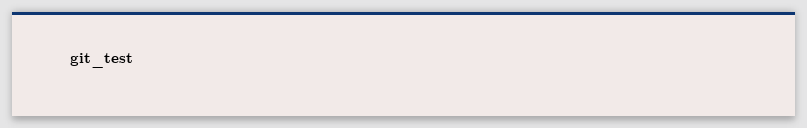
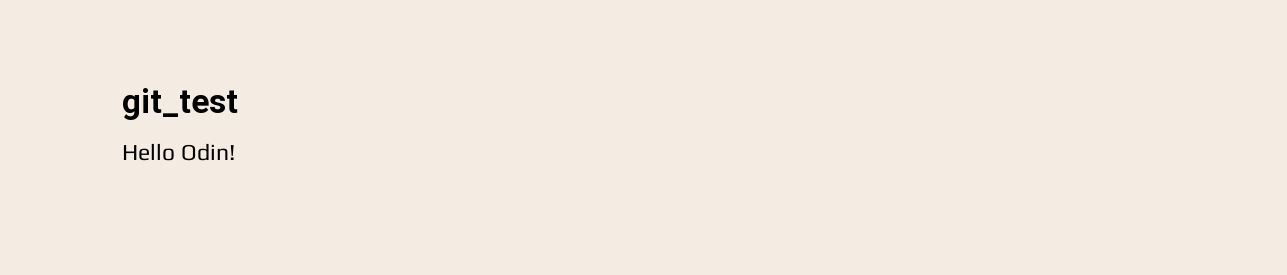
(133, 60) none -> [122,143,236,161] // Hello Odin!

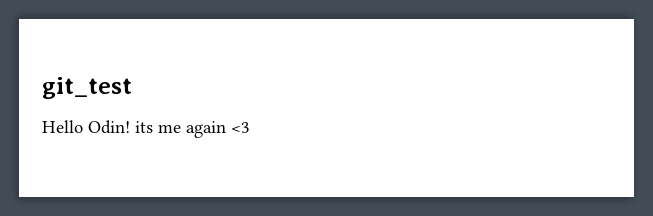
(236, 152) none -> [135,121,250,138] its me again <3

